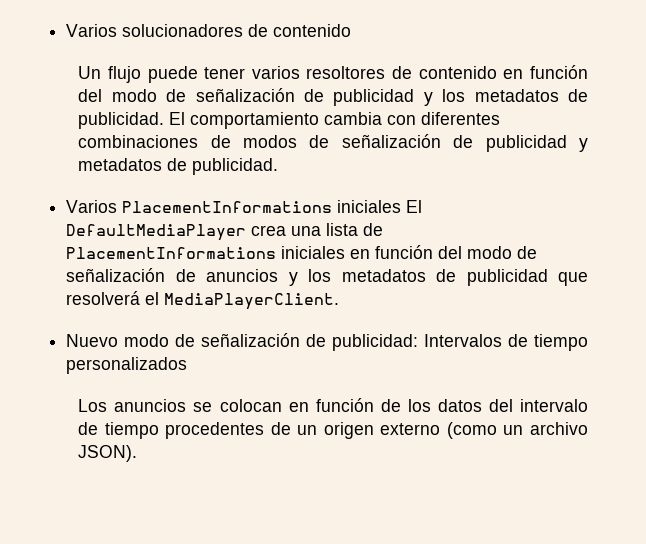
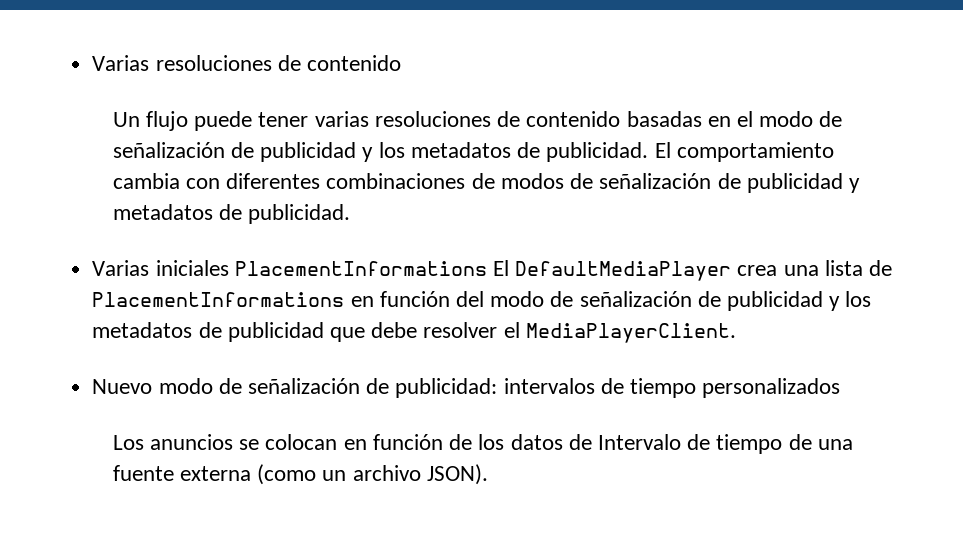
[66,24,244,37] Varios solucionadores -> [92,55,272,71] Varias resoluciones
[251,65,588,79] [78,89,103,102] varios resoltores de contenido en función del -> [314,111,753,127] varias resoluciones de contenido basadas en el
[66,200,402,213] Varios PlacementInformations iniciales -> [92,260,487,276] Varias iniciales PlacementInformations
[281,245,538,259] [66,268,279,282] iniciales en función del modo de señalización de anuncios -> [350,291,823,311] en función del modo de señalización de publicidad
[66,291,141,305] resolverá -> [371,322,498,338] debe resolver
[424,334,503,347] Intervalos -> [503,378,595,394] intervalos
[488,399,588,412] [78,422,441,439] del intervalo de tiempo procedentes de un origen externo -> [568,434,853,454] [112,465,252,481] de Intervalo de tiempo de una fuente externa

